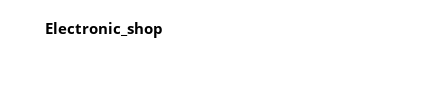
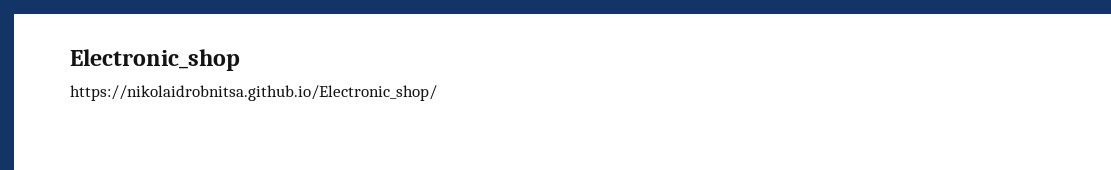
(163, 30) none -> [70,85,437,101] // https://nikolaidrobnitsa.github.io/Electronic_shop/

